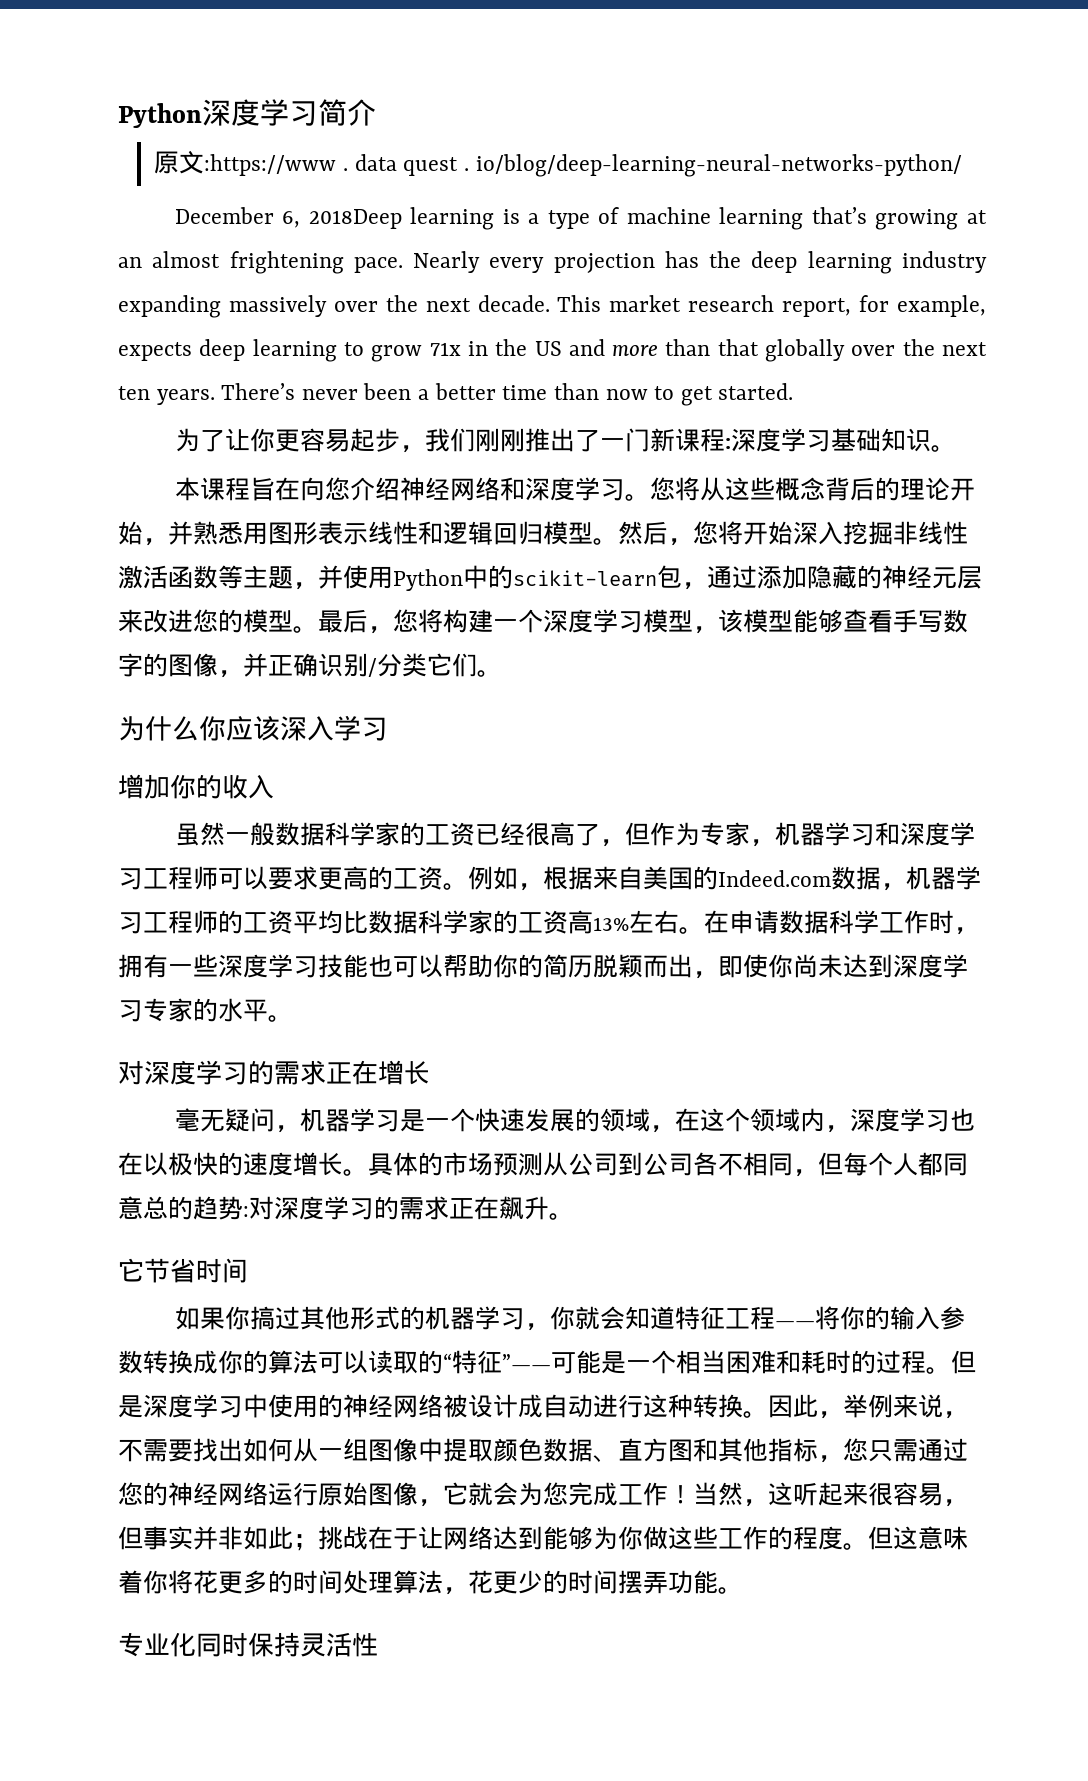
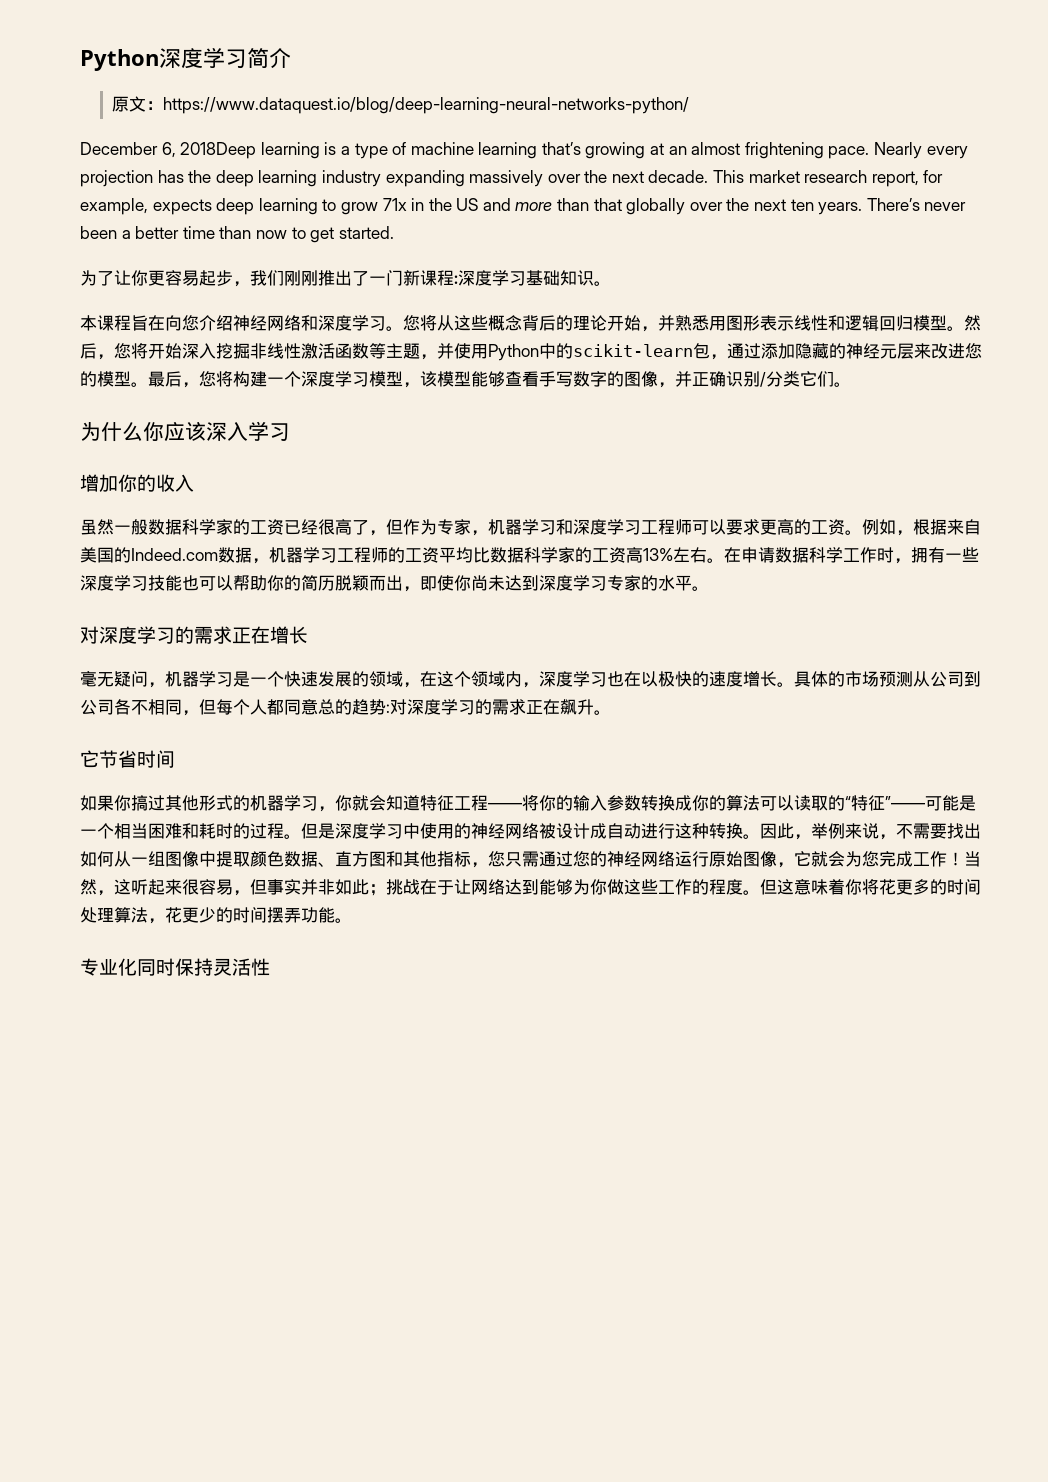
[204,154,962,177] :https://www . data quest . io/blog/deep-learning-neural-networks-python/ -> [146,97,690,114] ：https://www.dataquest.io/blog/deep-learning-neural-networks-python/

